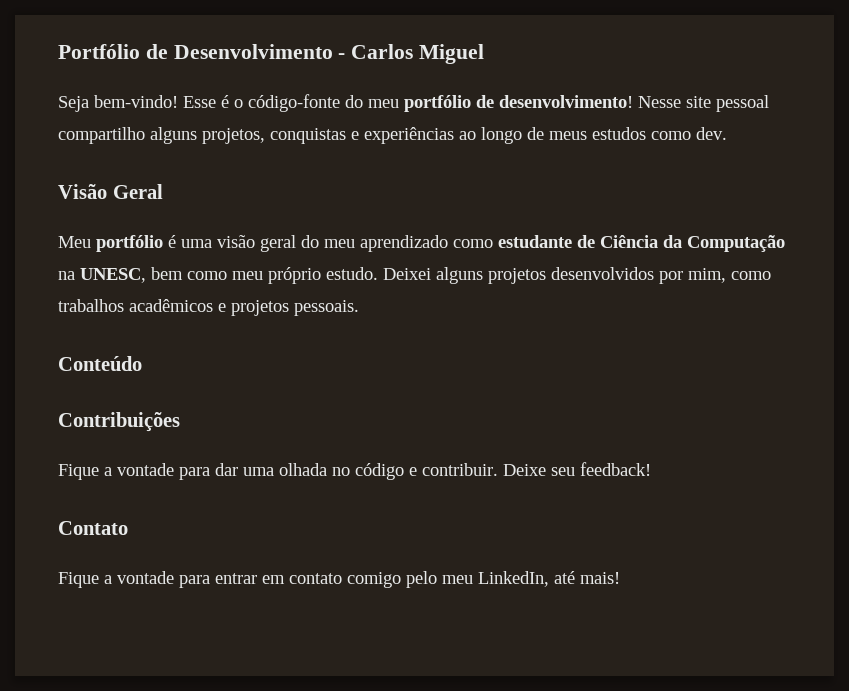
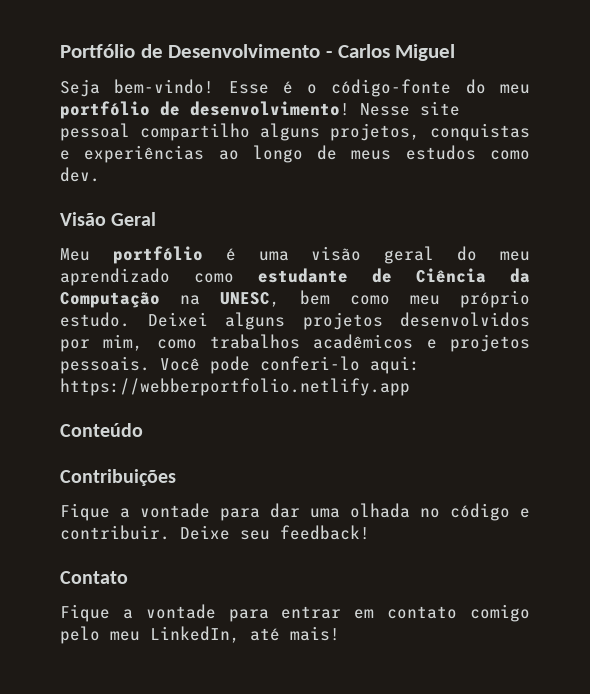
(359, 308) none -> [160,356,420,374] [60,378,410,396] Você pode conferi-lo aqui: https://webberportfolio.netlify.app

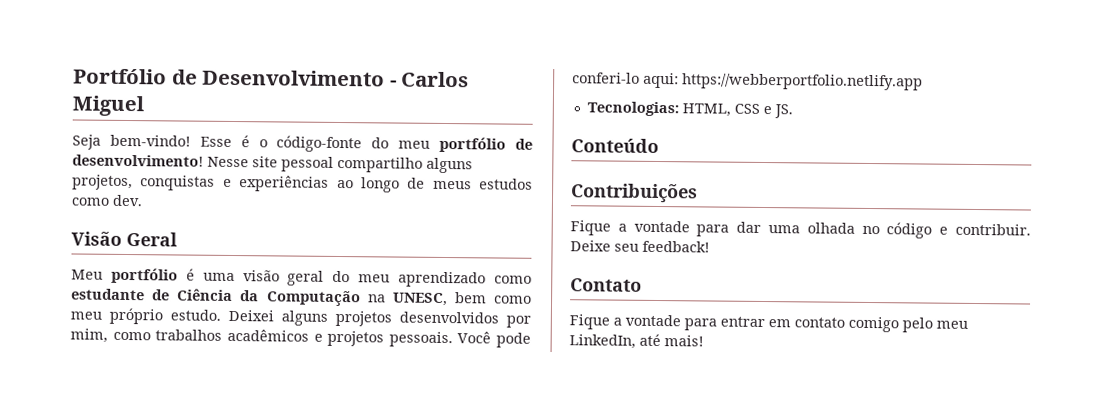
(410, 387) none -> [586,101,793,119] // Tecnologias: HTML, CSS e JS.

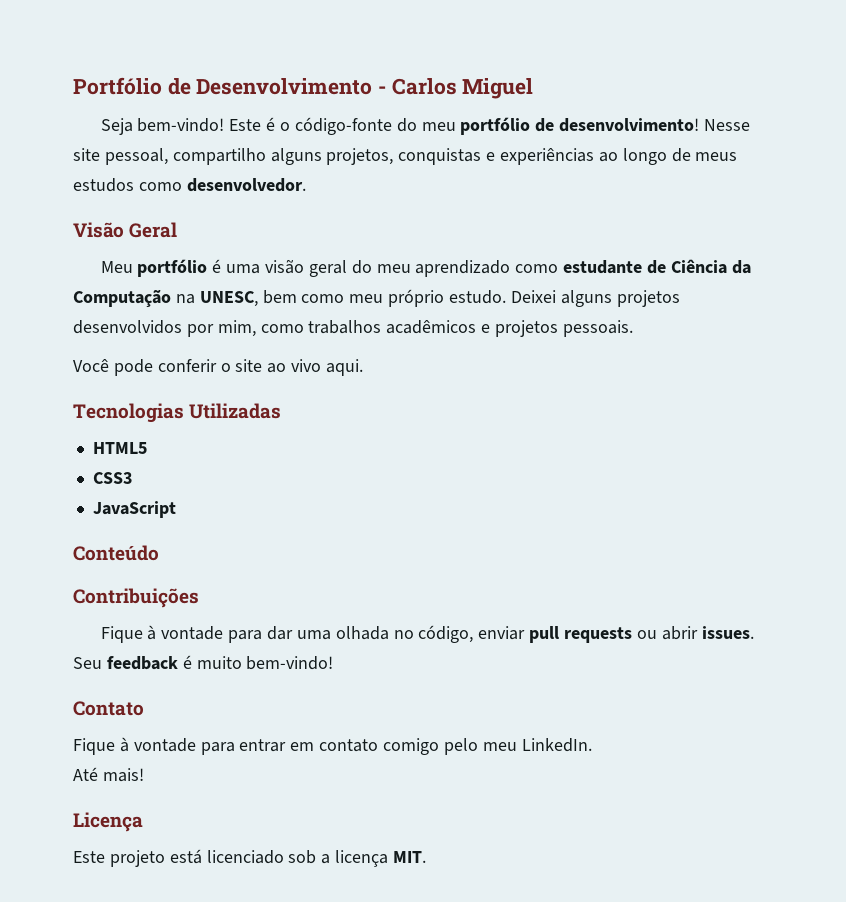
[199,136,232,147] Esse -> [229,119,262,131] Este
[281,156,334,172] pessoal -> [104,148,168,165] pessoal,
[112,194,143,207] dev. -> [186,178,306,192] desenvolvedor.
(453, 339) none -> (633, 328) //
[572,72,923,91] [586,101,793,119] conferi-lo aqui: https://webberportfolio.netlify.app // Tecnologias: HTML, CSS e JS. -> [157,359,364,376] [73,403,282,423] [92,442,148,454] [92,472,133,484] [92,501,176,518] conferir o site ao vivo aqui. // Tecnologias Utilizadas // HTML5 // CSS3 // JavaScript
[617,223,627,232] a -> [147,625,157,640] à
[886,222,1031,239] [570,240,710,253] código e contribuir. Deixe seu feedback! -> [418,625,754,643] [73,655,334,670] código, enviar pull requests ou abrir issues. Seu feedback é muito bem-vindo!
[613,317,622,326] a -> [119,737,129,752] à
[569,333,661,349] LinkedIn, até -> [521,738,592,752] [73,767,98,781] LinkedIn. // Até
(704, 341) none -> [73,812,143,832] [73,849,427,867] // Licença // Este projeto está licenciado sob a licença MIT.

